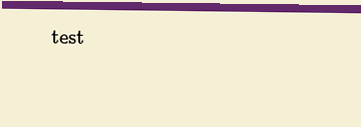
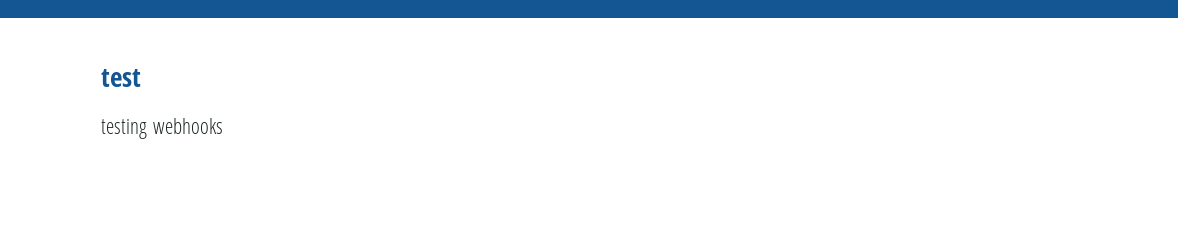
(85, 37) none -> [101,118,223,139] // testing webhooks

